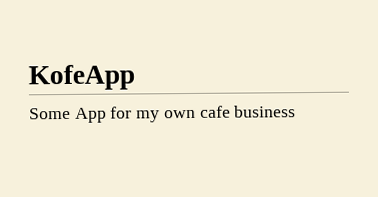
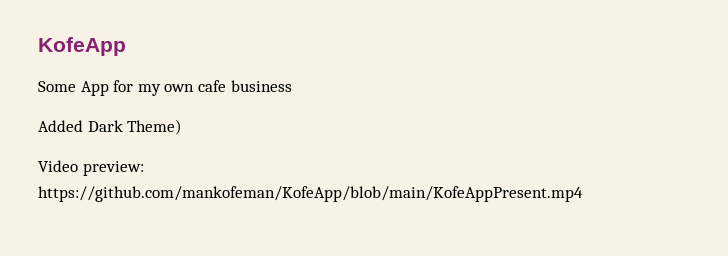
(297, 111) none -> [38,119,183,135] [38,160,144,176] [38,186,583,202] // Added Dark Theme) // Video preview: https://github.com/mankofeman/KofeApp/blob/main/KofeAppPresent.mp4

